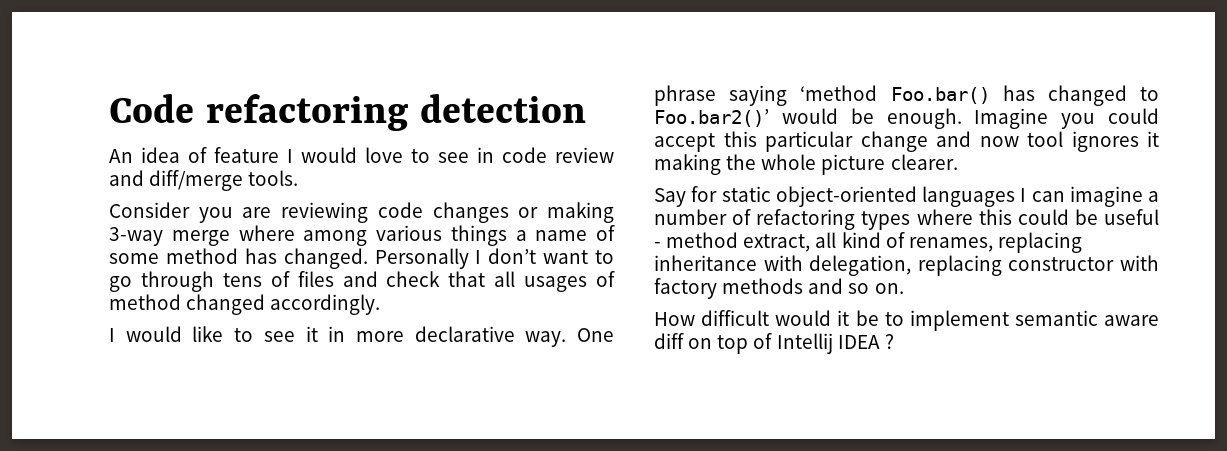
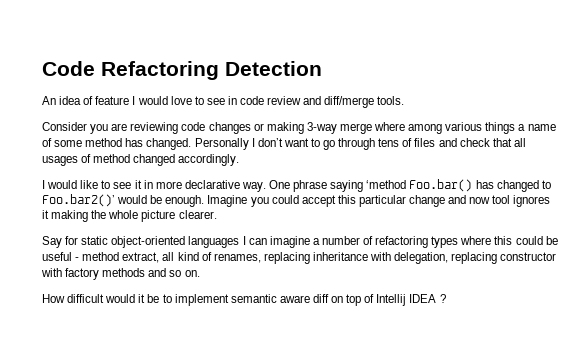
[205,94,586,131] refactoring detection -> [101,61,322,80] Refactoring Detection

